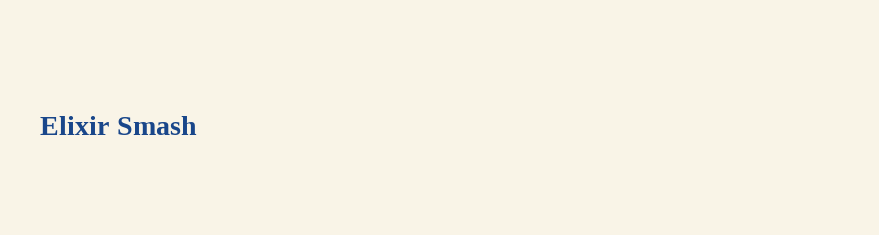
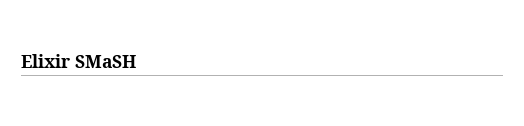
[116,116,197,135] Smash -> [75,55,136,68] SMaSH

